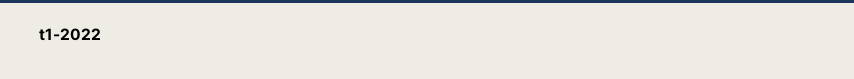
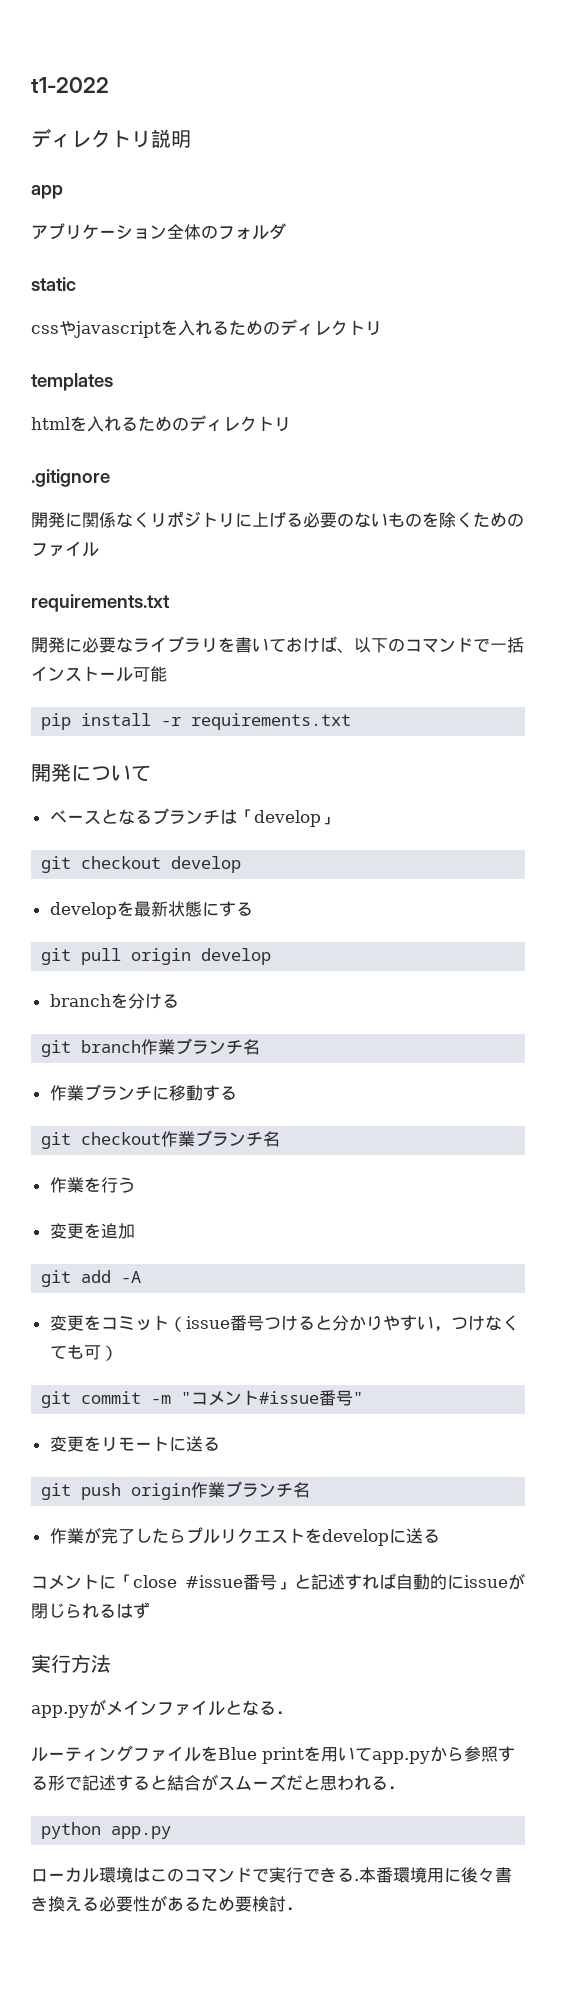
(101, 34) none -> [31,128,191,148] [31,185,63,199] [31,223,286,240] [31,277,76,291] [31,319,382,338] [31,373,113,391] [31,415,291,432] [31,469,110,487] [31,511,524,528] [31,541,99,557] [31,594,170,612] [31,636,524,653] [31,666,167,682] [41,713,352,730] [31,763,151,782] [49,808,338,827] [41,856,242,873] [49,901,253,919] [41,948,272,965] [49,993,179,1009] [41,1038,261,1057] [49,1084,237,1101] [41,1130,281,1149] [49,1177,135,1193] [49,1223,135,1239] [41,1270,142,1287] [49,1315,519,1332] [49,1344,118,1361] [41,1390,364,1408] [49,1436,220,1452] [41,1481,311,1500] [49,1527,440,1546] [31,1573,525,1590] [31,1602,150,1619] [31,1654,111,1673] [31,1699,293,1718] [31,1745,515,1764] [31,1774,405,1791] [41,1822,172,1839] [31,1867,512,1883] [31,1895,303,1912] // ディレクトリ説明 // app // アプリケーション全体のフォルダ // static // cssやjavascriptを入れるためのディレクトリ // templates // htmlを入れるためのディレクトリ // .gitignore // 開発に関係なくリポジトリに上げる必要のないものを除くためのファイル // requirements.txt // 開発に必要なライブラリを書いておけば、以下のコマンドで一括インストール可能 // pip install -r requirements.txt // 開発について // ベースとなるブランチは「develop」 // git checkout develop // developを最新状態にする // git pull origin develop // branchを分ける // git branch作業ブランチ名 // 作業ブランチに移動する // git checkout作業ブランチ名 // 作業を行う // 変更を追加 // git add -A // 変更をコミット（issue番号つけると分かりやすい，つけなくても可） // git commit -m "コメント#issue番号" // 変更をリモートに送る // git push origin作業ブランチ名 // 作業が完了したらプルリクエストをdevelopに送る // コメントに「close #issue番号」と記述すれば自動的にissueが閉じられるはず // 実行方法 // app.pyがメインファイルとなる． // ルーティングファイルをBlue printを用いてapp.pyから参照する形で記述すると結合がスムーズだと思われる． // python app.py // ローカル環境はこのコマンドで実行できる.本番環境用に後々書き換える必要性があるため要検討．

